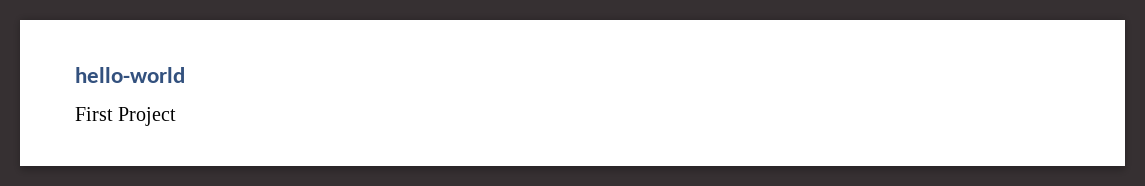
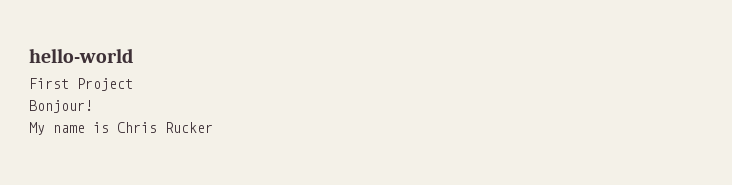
(177, 116) none -> [29,100,93,113] [29,122,213,135] // Bonjour! // My name is Chris Rucker

